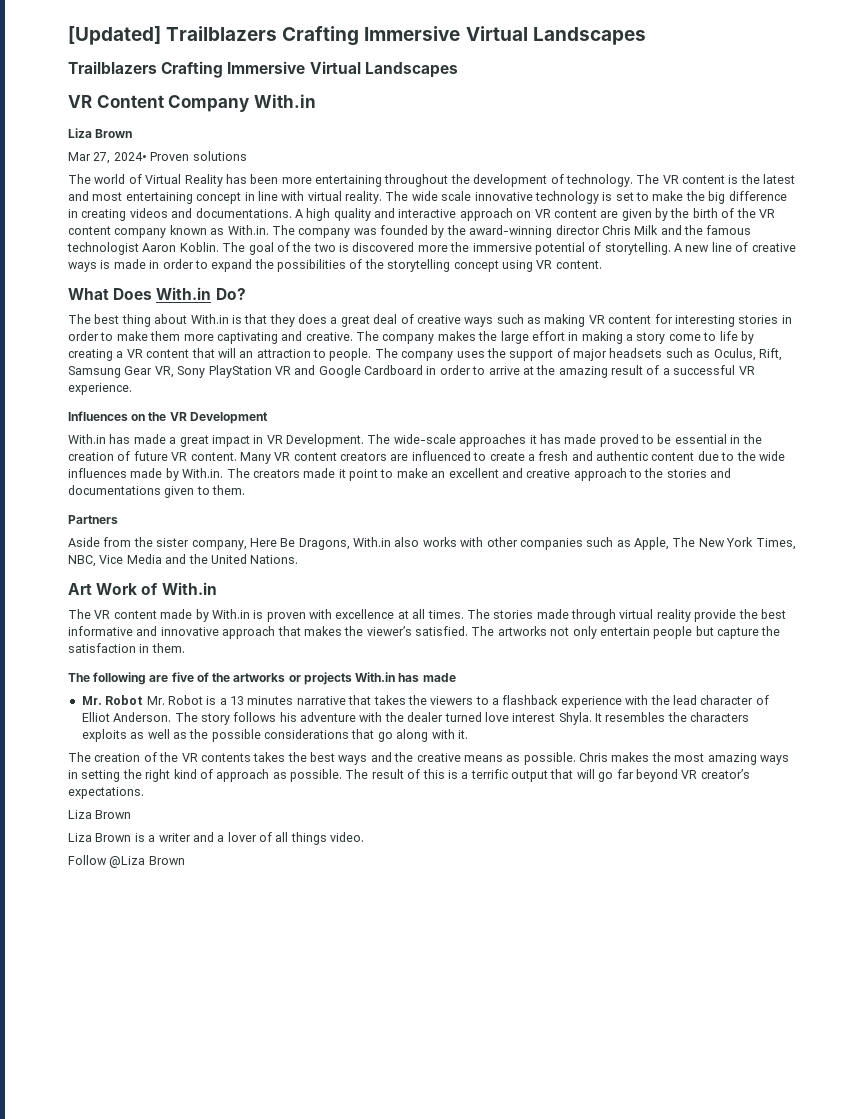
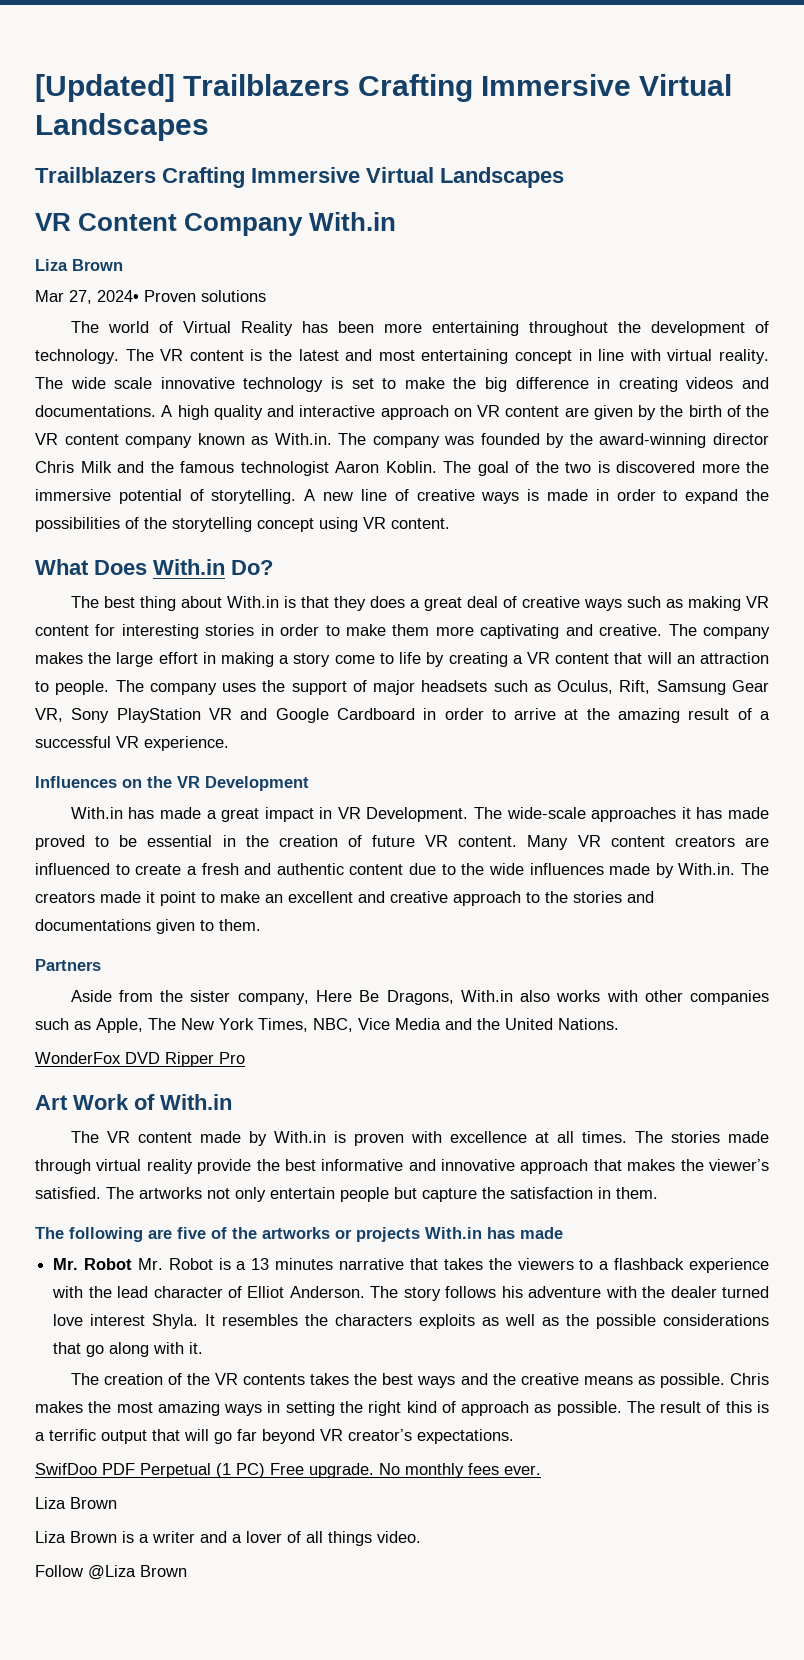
(299, 559) none -> [35,1052,245,1067] // WonderFox DVD Ripper Pro
(144, 793) none -> [35,1463,541,1478] // SwifDoo PDF Perpetual (1 PC) Free upgrade. No monthly fees ever.

